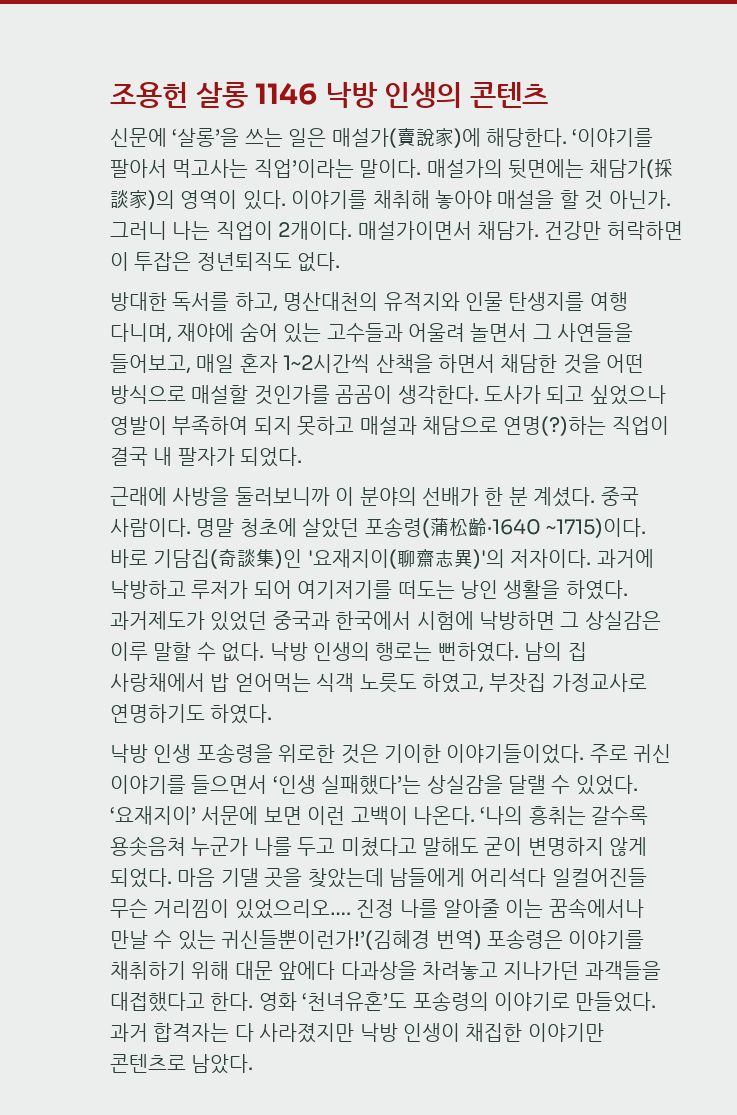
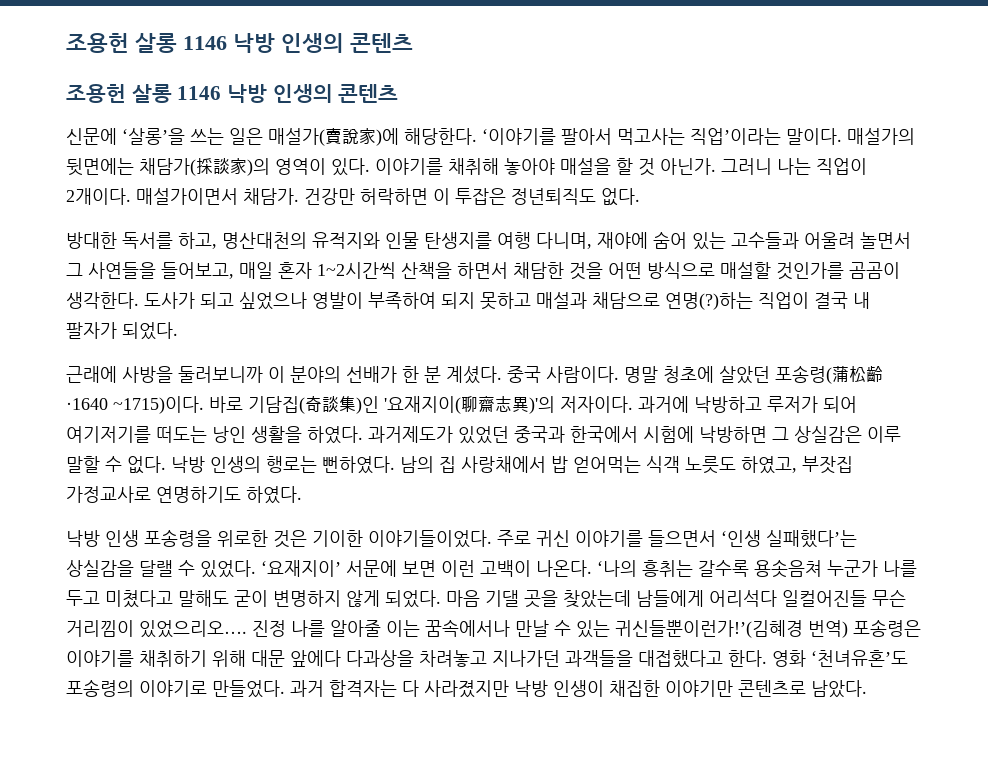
[110,82,548,108] 조용헌 살롱 1146 낙방 인생의 콘텐츠 -> [66,33,413,53] [66,84,399,103] 조용헌 살롱 1146 낙방 인생의 콘텐츠 // 조용헌 살롱 1146 낙방 인생의 콘텐츠

